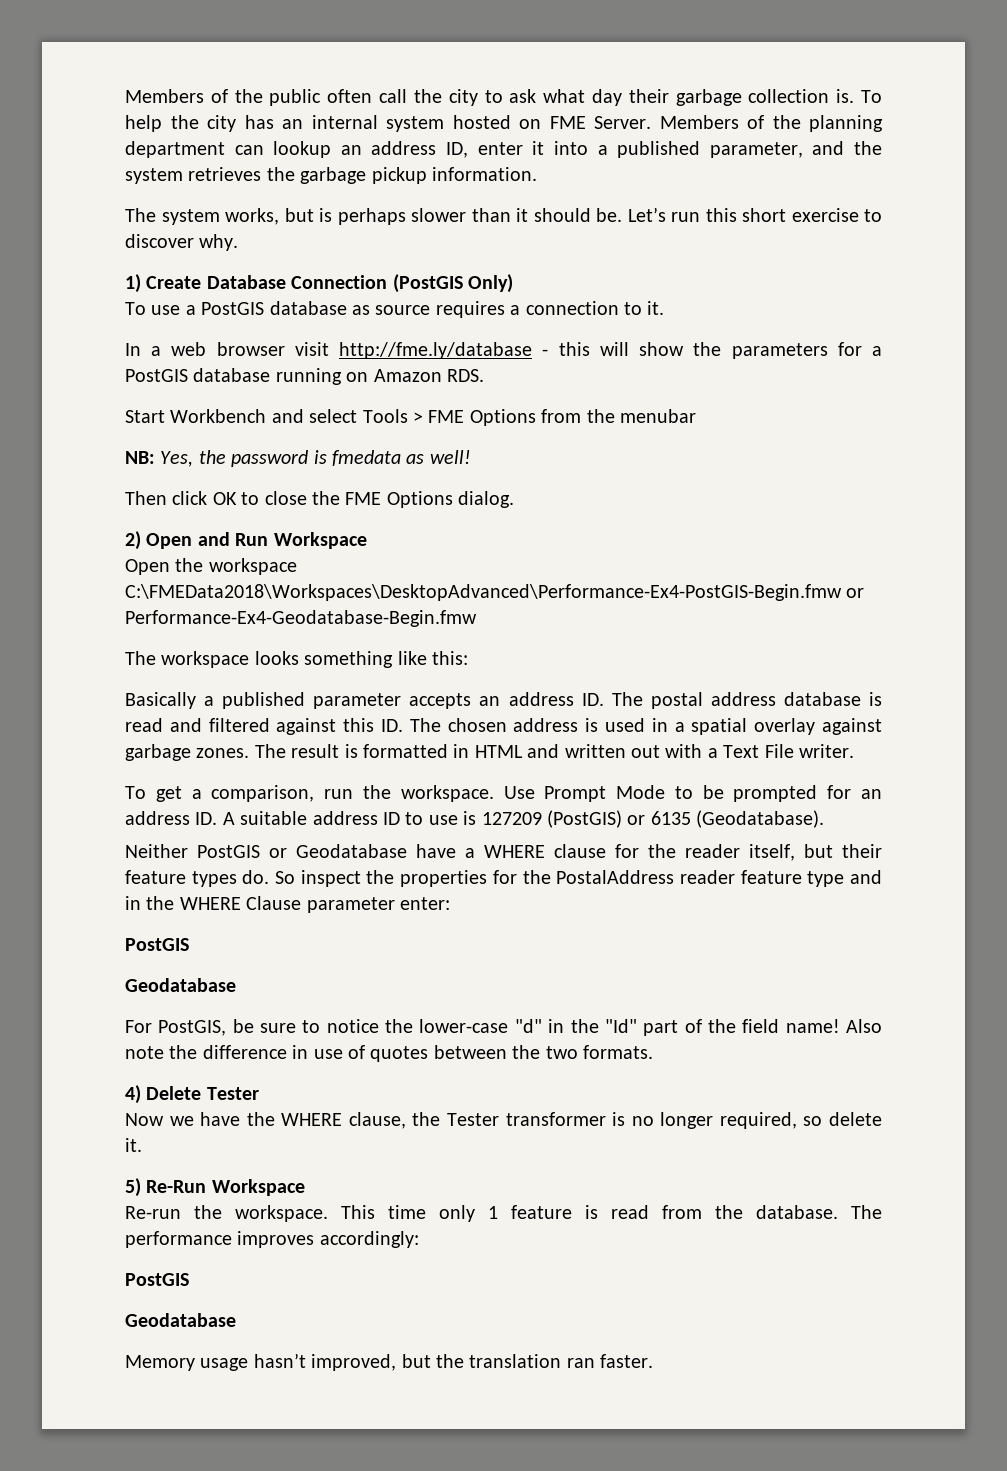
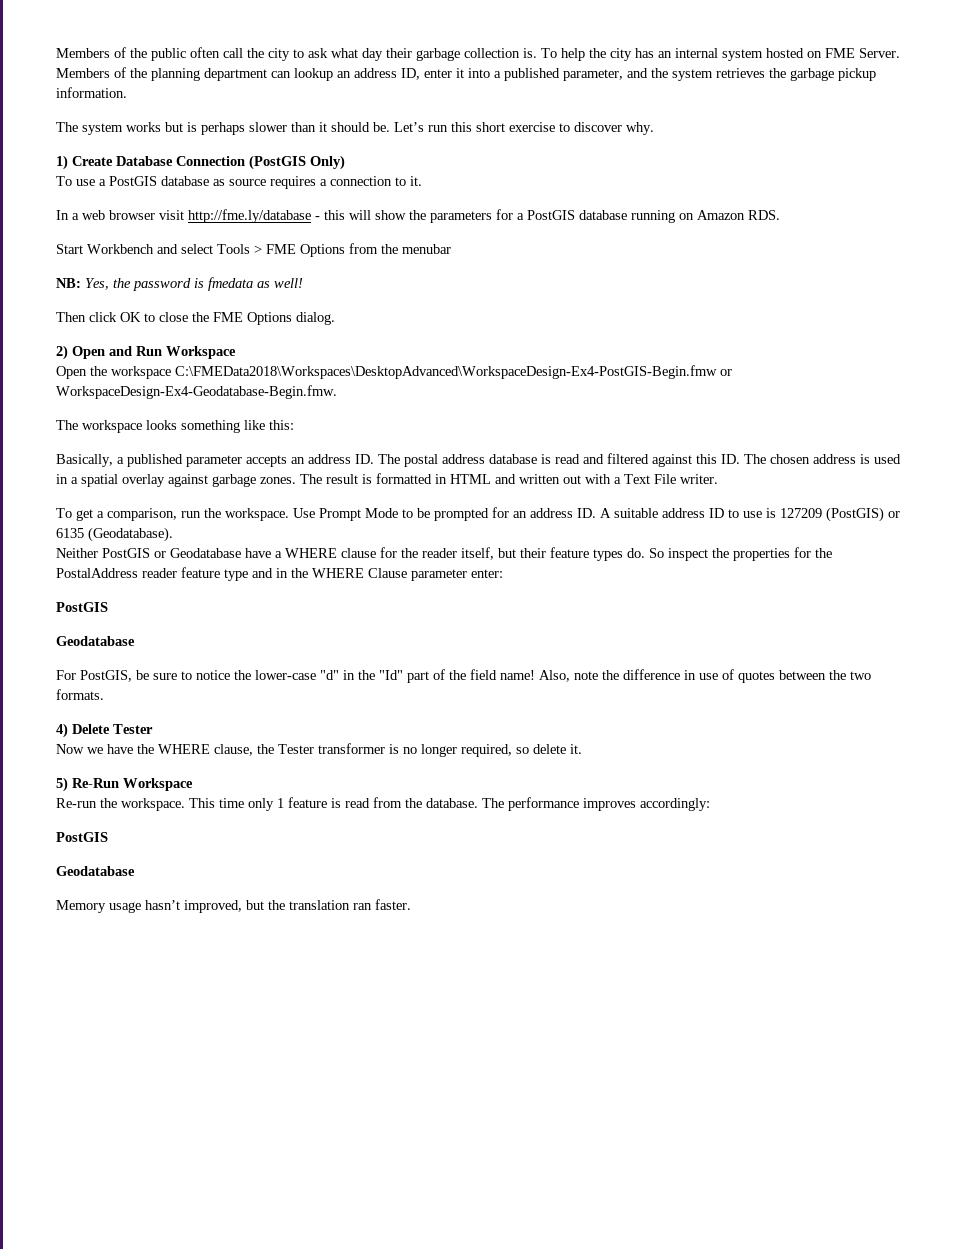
[225,208,279,225] works, -> [126,122,161,132] works
[125,584,865,601] [125,610,477,627] C:\FMEData2018\Workspaces\DesktopAdvanced\Performance-Ex4-PostGIS-Begin.fmw or Performance-Ex4-Geodatabase-Begin.fmw -> [175,365,732,379] [56,385,337,399] C:\FMEData2018\Workspaces\DesktopAdvanced\WorkspaceDesign-Ex4-PostGIS-Begin.fmw or WorkspaceDesign-Ex4-Geodatabase-Begin.fmw.
[125,692,196,709] Basically -> [56,454,113,467] Basically,
[846,1019,883,1033] Also -> [539,670,570,682] Also,

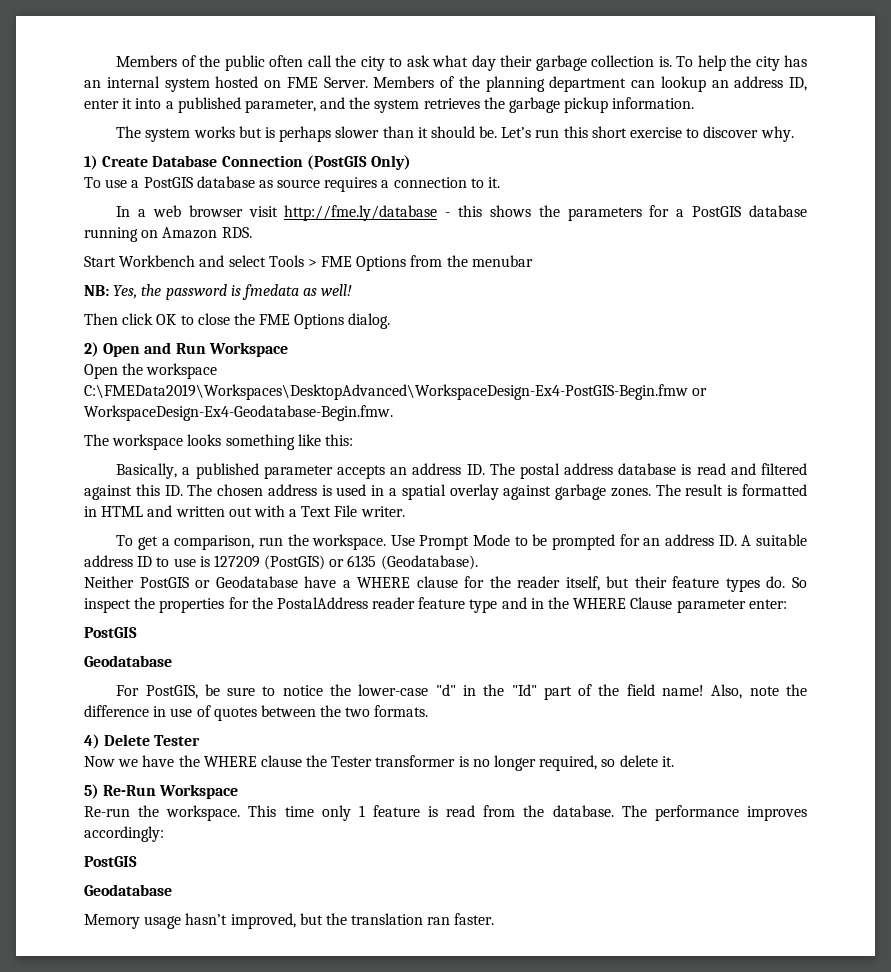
[349,210,406,220] will show -> [489,205,531,217] shows
[175,365,717,379] C:\FMEData2018\Workspaces\DesktopAdvanced\WorkspaceDesign-Ex4-PostGIS-Begin.fmw -> [84,384,688,400] C:\FMEData2019\Workspaces\DesktopAdvanced\WorkspaceDesign-Ex4-PostGIS-Begin.fmw
[214,744,253,756] clause, -> [260,755,302,767] clause

